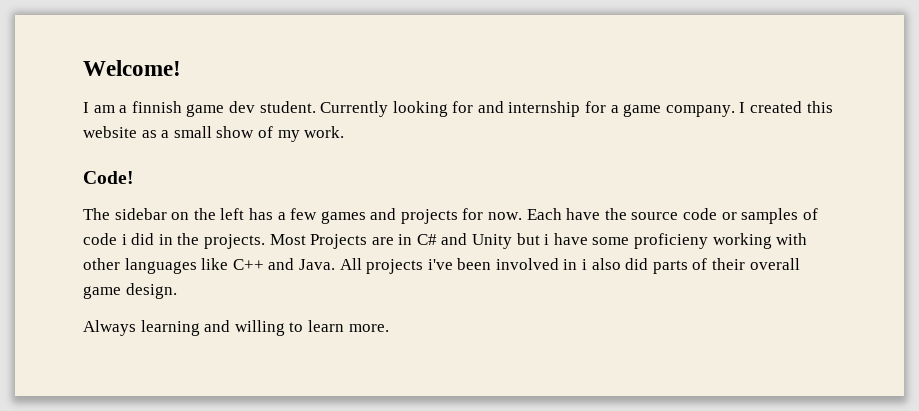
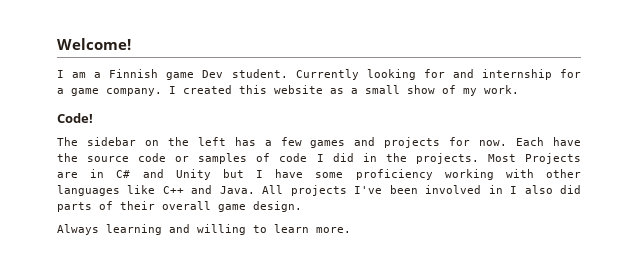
[131,101,255,117] finnish game dev -> [109,69,224,80] Finnish game Dev
[121,234,127,245] i -> [316,154,324,162] I
[544,234,550,245] i -> [256,170,263,178] I
[634,233,709,249] proficieny -> [355,169,433,180] proficiency
[427,259,453,270] i've -> [354,186,383,194] I've
[582,259,588,270] i -> [510,186,518,194] I

